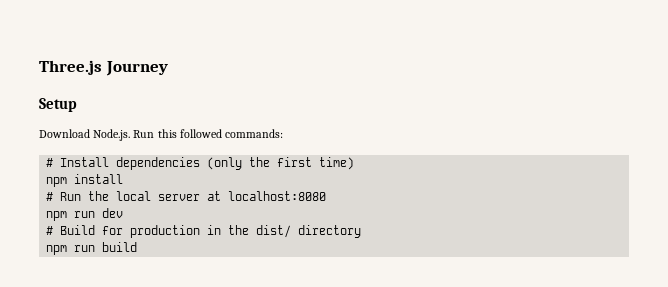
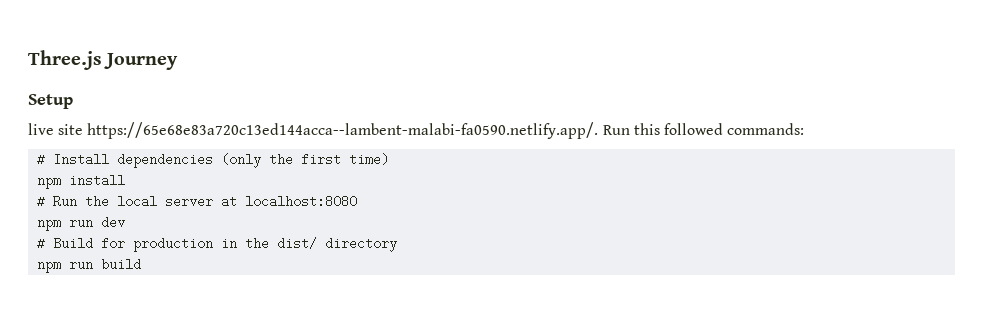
[39,129,131,141] Download Node.js. -> [28,122,599,139] live site https://65e68e83a720c13ed144acca--lambent-malabi-fa0590.netlify.app/.

